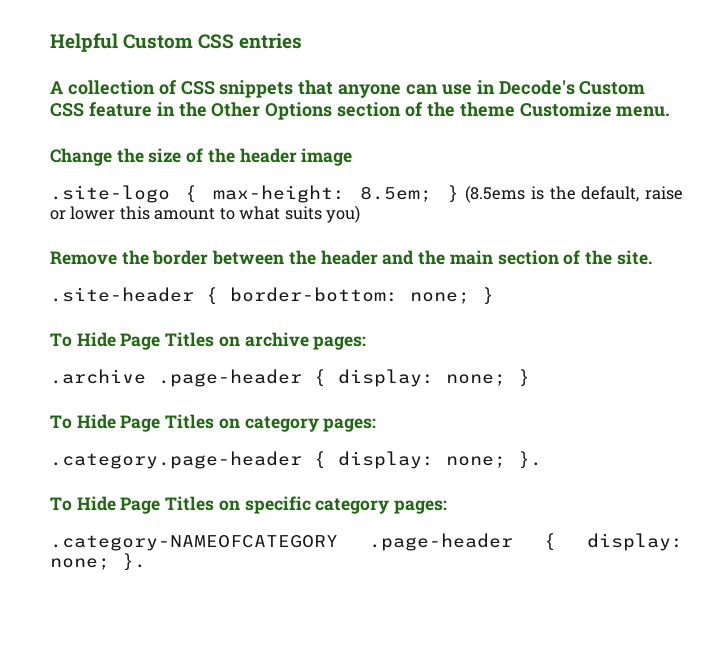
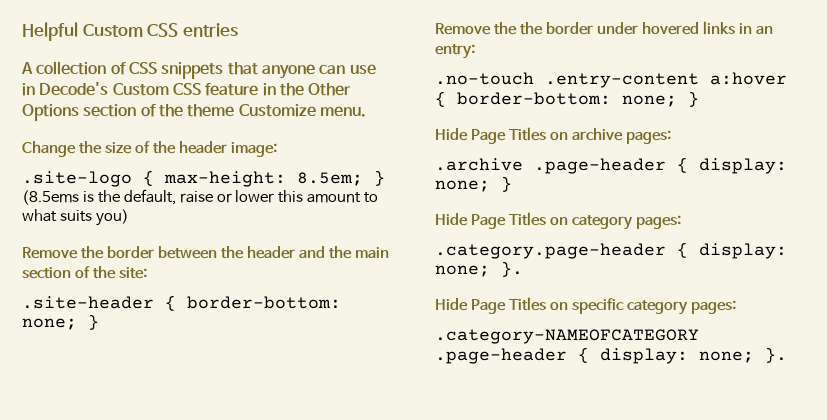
[301,148,353,166] image -> [231,142,278,157] image:
[616,250,652,265] site. -> [119,267,148,279] site:
[50,333,72,347] To -> [435,21,774,35] [435,44,475,59] [435,72,787,88] [435,91,699,107] Remove the the border under hovered links in an entry: // .no-touch .entry-content a:hover { border-bottom: none; } //
[50,415,72,429] To -> (512, 184) none
[50,497,72,511] To -> (523, 269) none

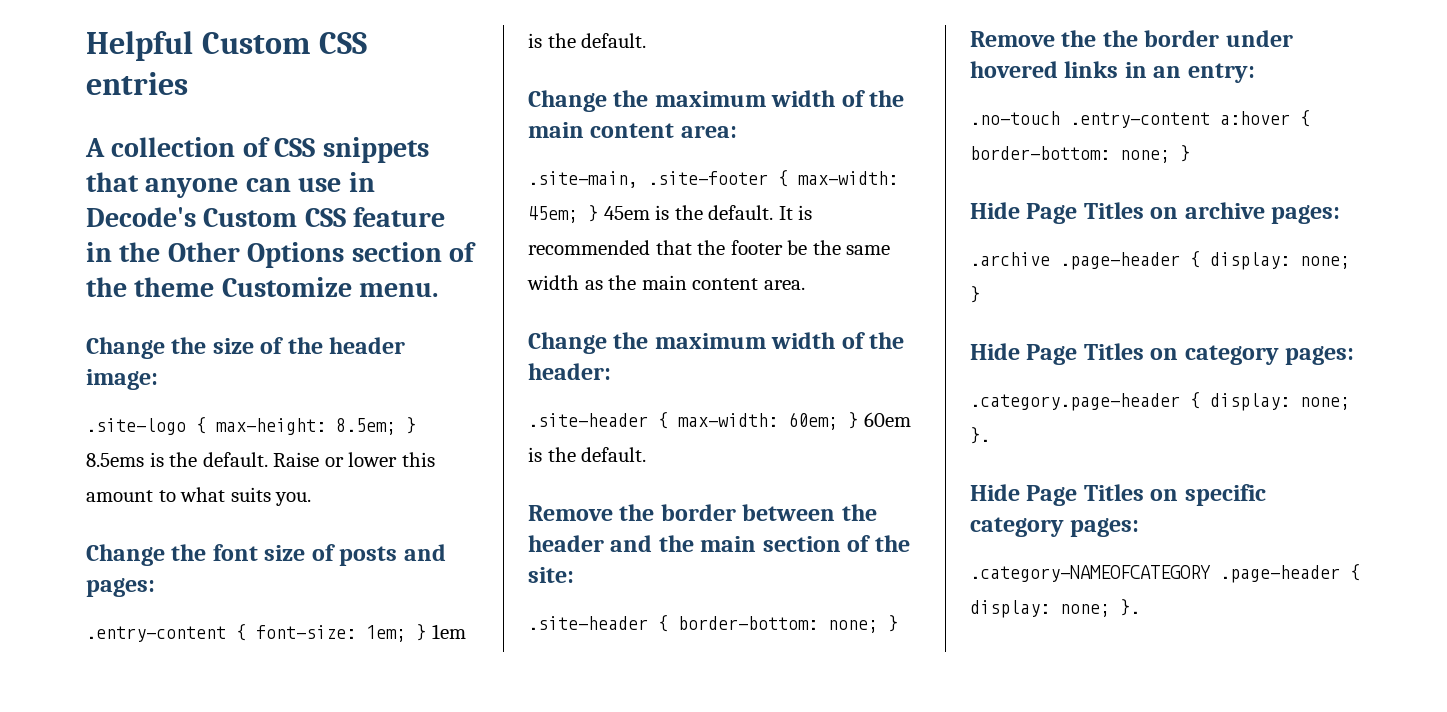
[22,189,213,205] (8.5ems is the default, raise -> [86,452,320,467] 8.5ems is the default. Raise
[95,209,129,226] you) -> [275,492,312,506] [86,544,446,566] [86,578,155,597] [86,624,466,642] [528,33,647,48] [528,90,905,112] [528,122,737,138] [528,170,898,188] [528,205,813,223] [528,240,891,255] [527,275,805,290] [528,332,905,354] [528,363,611,380] [528,412,911,430] [528,447,647,462] you. // Change the font size of posts and pages: // .entry-content { font-size: 1em; } 1em is the default. // Change the maximum width of the main content area: // .site-main, .site-footer { max-width: 45em; } 45em is the default. It is recommended that the footer be the same width as the main content area. // Change the maximum width of the header: // .site-header { max-width: 60em; } 60em is the default.

